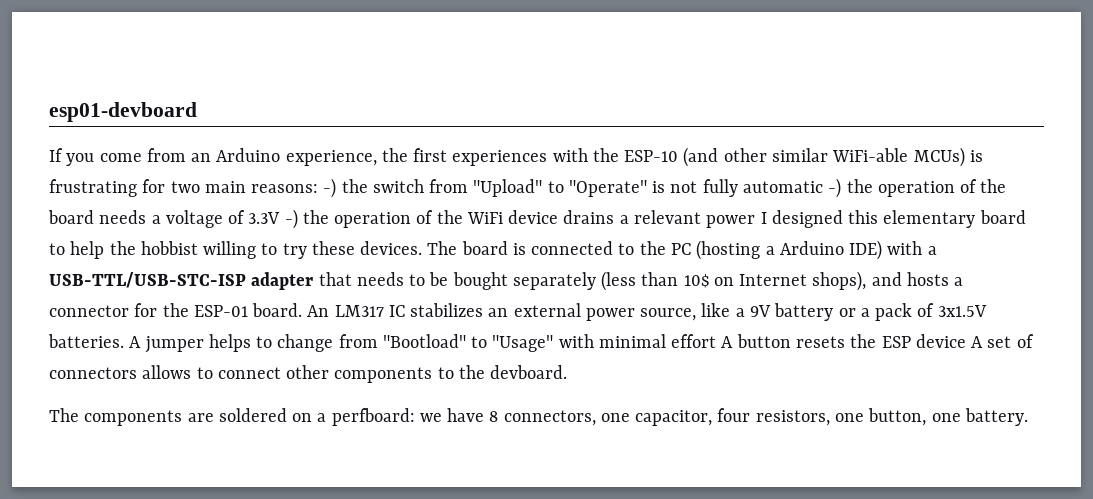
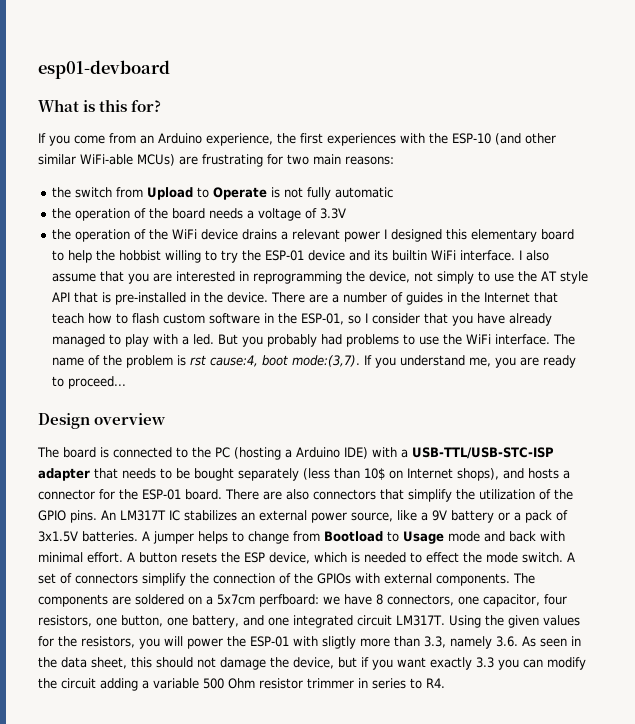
(197, 112) none -> [38,99,162,112] // What is this for?
[969,150,983,162] is -> [179,156,198,165] are
[323,178,337,198] -) -> (394, 160) //
[473,179,647,197] "Upload" to "Operate" -> [147,187,268,200] Upload to Operate
[828,178,842,198] -) -> (394, 192) //
[284,209,298,229] -) -> (347, 213) //
[311,241,423,255] these devices. -> [242,250,550,261] [52,271,589,284] [52,292,559,305] [52,313,553,326] [52,334,576,347] [52,355,577,368] [52,376,127,389] [38,413,167,429] the ESP-01 device and its builtin WiFi interface. I also assume that you are interested in reprogramming the device, not simply to use the AT style API that is pre-installed in the device. There are a number of guides in the Internet that teach how to flash custom software in the ESP-01, so I consider that you have already managed to play with a led. But you probably had problems to use the WiFi interface. The name of the problem is rst cause:4, boot mode:(3,7). If you understand me, you are ready to proceed... // Design overview //
[307,305,384,317] An LM317 -> [225,489,573,502] [38,510,166,523] There are also connectors that simplify the utilization of the GPIO pins. An LM317T
[382,334,554,352] "Bootload" to "Usage" -> [324,531,536,544] Bootload to Usage mode and back
[671,334,717,348] effort -> [87,552,123,563] effort.
[915,334,1034,348] [49,365,568,383] device A set of connectors allows to connect other components to the devboard. // -> [269,552,575,564] [38,573,510,586] device, which is needed to effect the mode switch. A set of connectors simplify the connection of the GPIOs with external components.
(327, 417) none -> [217,594,255,605] 5x7cm
[964,408,1028,426] battery. -> [192,615,580,628] [38,636,581,649] [38,657,586,670] [38,678,445,691] battery, and one integrated circuit LM317T. Using the given values for the resistors, you will power the ESP-01 with sligtly more than 3.3, namely 3.6. As seen in the data sheet, this should not damage the device, but if you want exactly 3.3 you can modify the circuit adding a variable 500 Ohm resistor trimmer in series to R4.

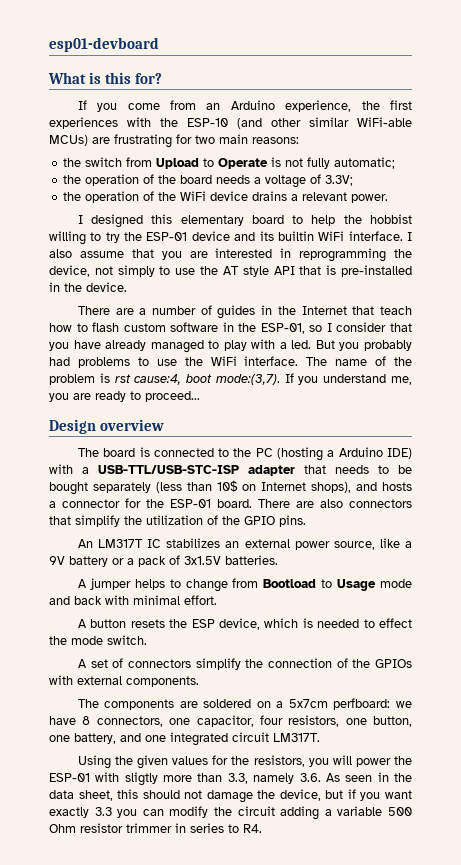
[335,187,394,198] automatic -> [334,157,396,169] automatic;
[320,208,347,219] 3.3V -> [325,175,354,186] 3.3V;
[344,231,381,242] power -> [351,194,389,203] power. //
(269, 297) none -> (127, 287) //
(97, 516) none -> (306, 521) //
(138, 536) none -> (278, 560) //
(123, 557) none -> (217, 600) //
(563, 557) none -> (147, 640) //
(510, 579) none -> (199, 681) //
(445, 620) none -> (320, 737) //

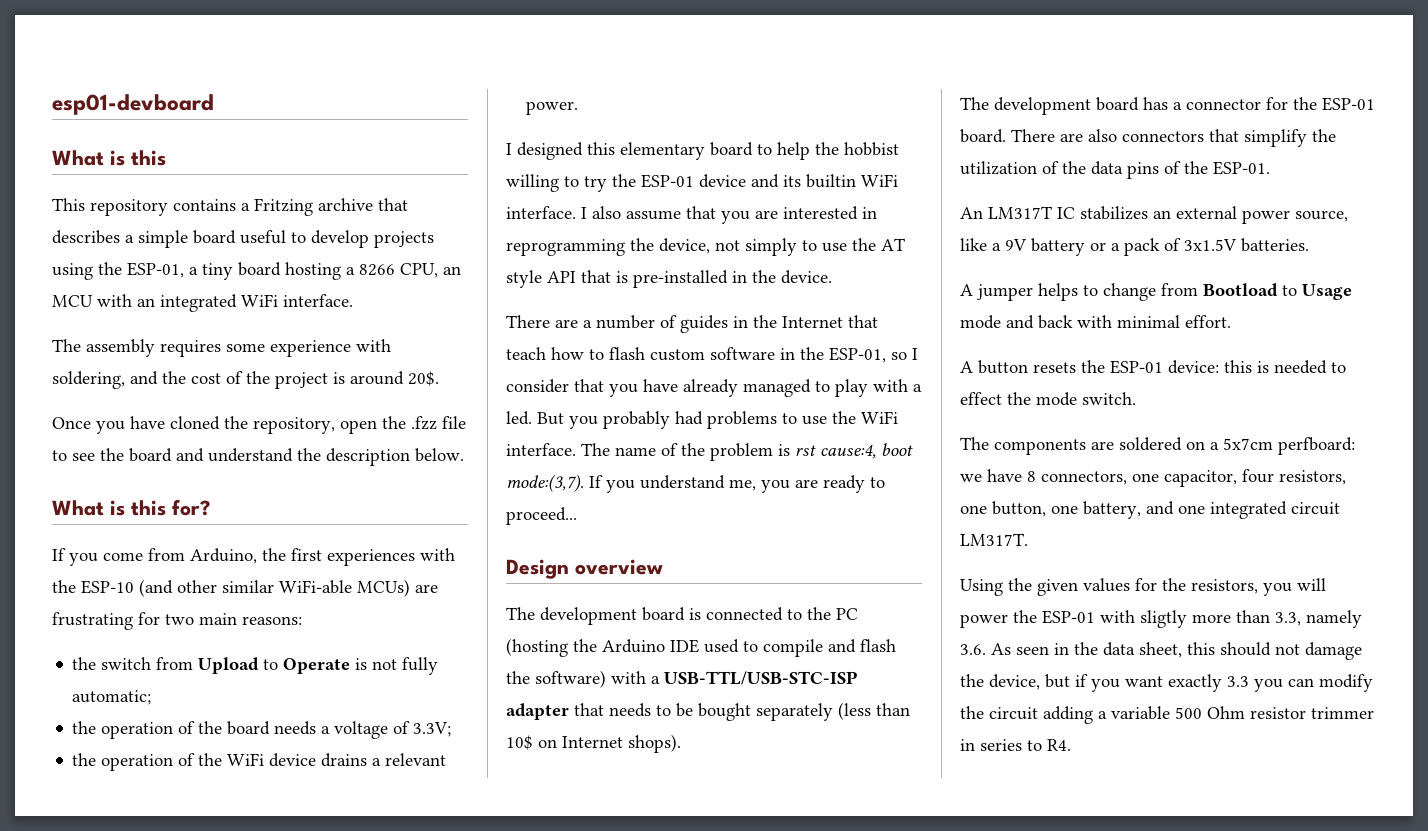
(131, 78) none -> [52,198,408,216] [52,230,434,248] [52,262,461,280] [52,294,353,312] [52,339,391,357] [52,371,439,389] [52,416,466,434] [52,448,464,466] [52,500,166,516] // This repository contains a Fritzing archive that describes a simple board useful to develop projects using the ESP-01, a tiny board hosting a 8266 CPU, an MCU with an integrated WiFi interface. // The assembly requires some experience with soldering, and the cost of the project is around 20$. // Once you have cloned the repository, open the .fzz file to see the board and understand the description below. // What is this
[206,100,352,112] an Arduino experience, -> [190,548,257,564] Arduino,
(99, 452) none -> [540,607,637,625] development
[327,447,413,459] a Arduino IDE) -> [573,639,896,657] [506,670,606,688] the Arduino IDE used to compile and flash the software)
[311,482,413,493] shops), and hosts -> [628,734,681,753] [960,97,1168,115] shops). // The development board has
[244,515,306,527] GPIO pins. -> [1091,161,1270,179] data pins of the ESP-01.
[191,618,299,630] ESP device, which -> [1110,360,1252,374] ESP-01 device: this
[77,658,412,670] [49,675,199,687] // A set of connectors simplify the connection of the GPIOs with external components. -> (1136, 398) none

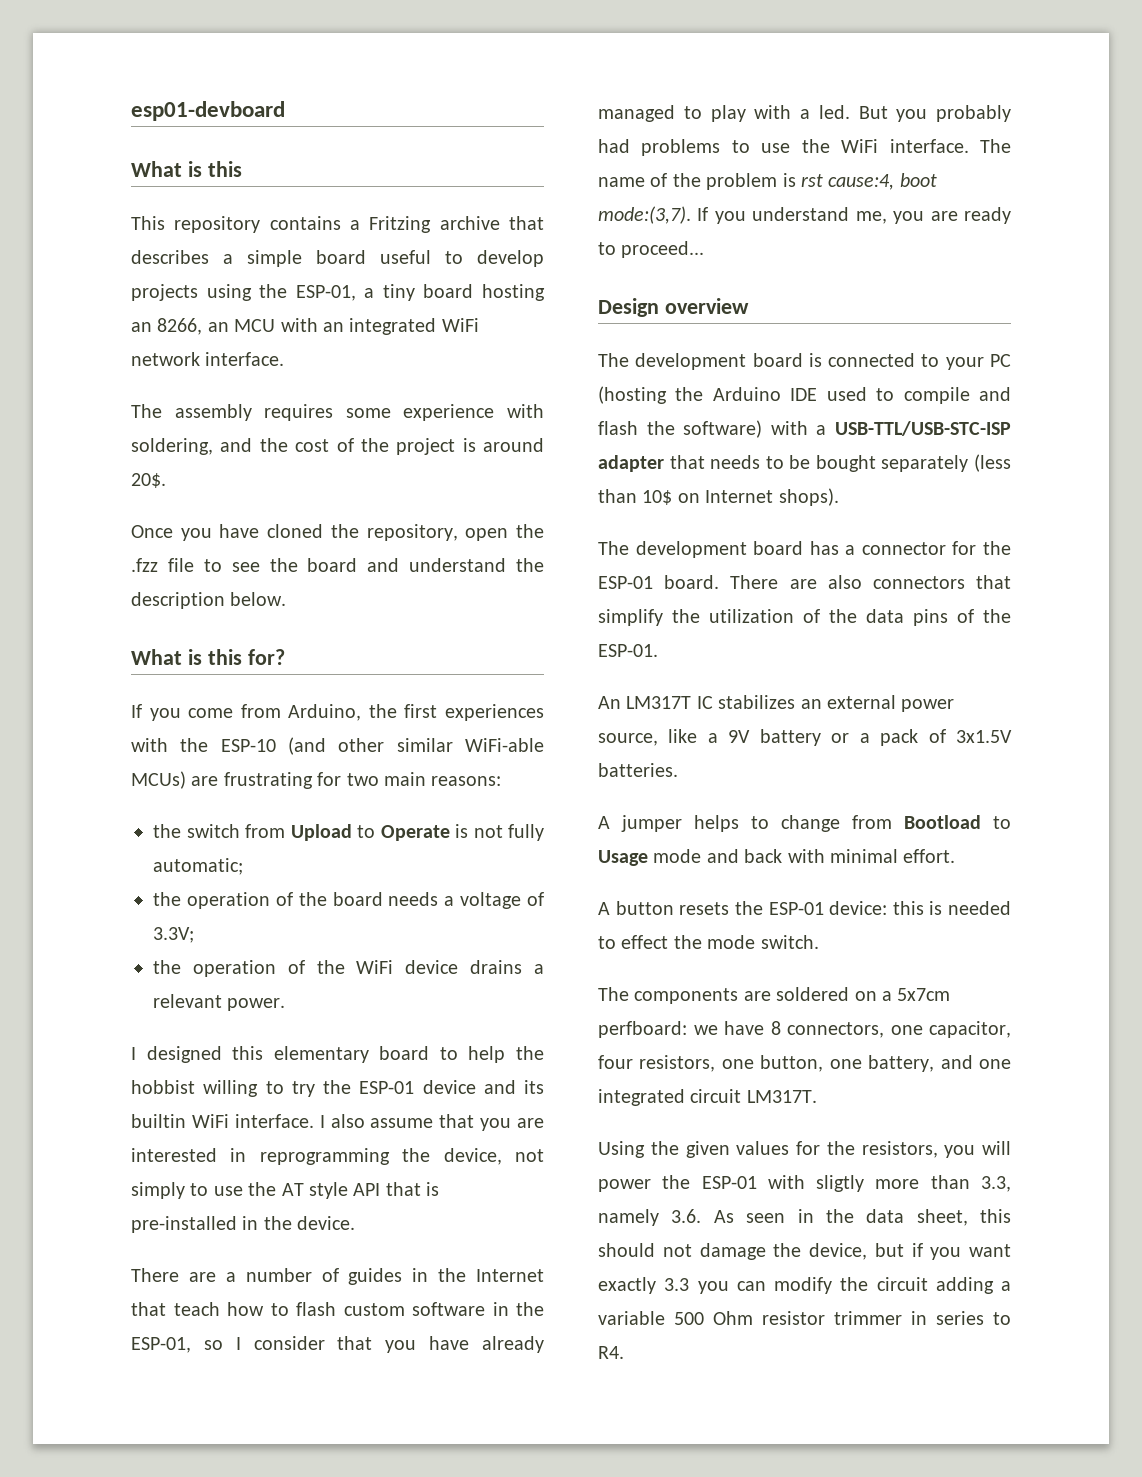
[346,263,438,278] a 8266 CPU, -> [131,318,203,335] an 8266,
(278, 300) none -> [131,352,200,366] network
[807,607,831,620] the -> [945,357,984,370] your

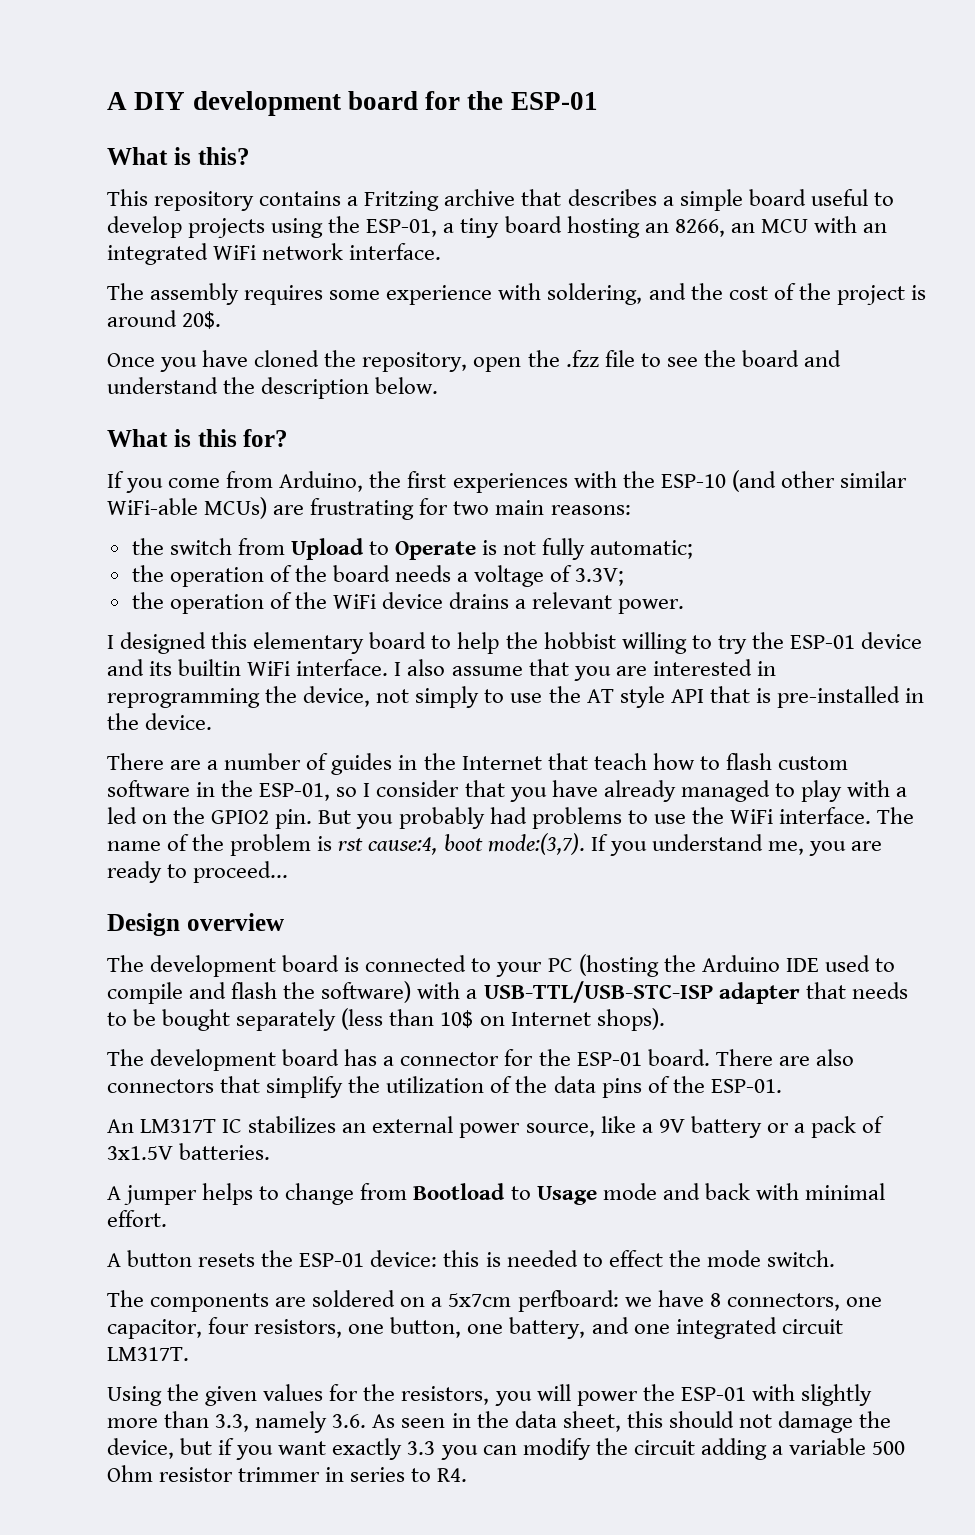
[131,101,285,121] [131,161,242,177] esp01-devboard // What is this -> [107,91,598,116] [107,147,250,165] A DIY development board for the ESP-01 // What is this?
[818,105,850,119] led. -> [107,807,313,829] led on the GPIO2 pin.
[816,1175,865,1192] sligtly -> [800,1384,872,1406] slightly

